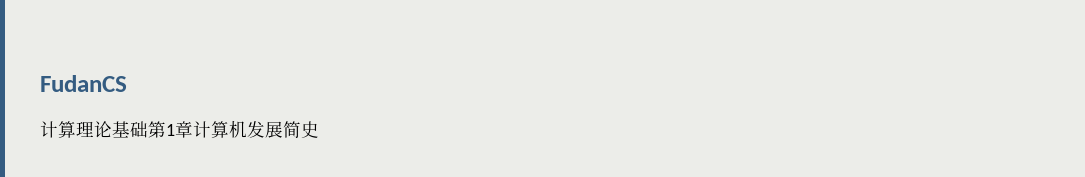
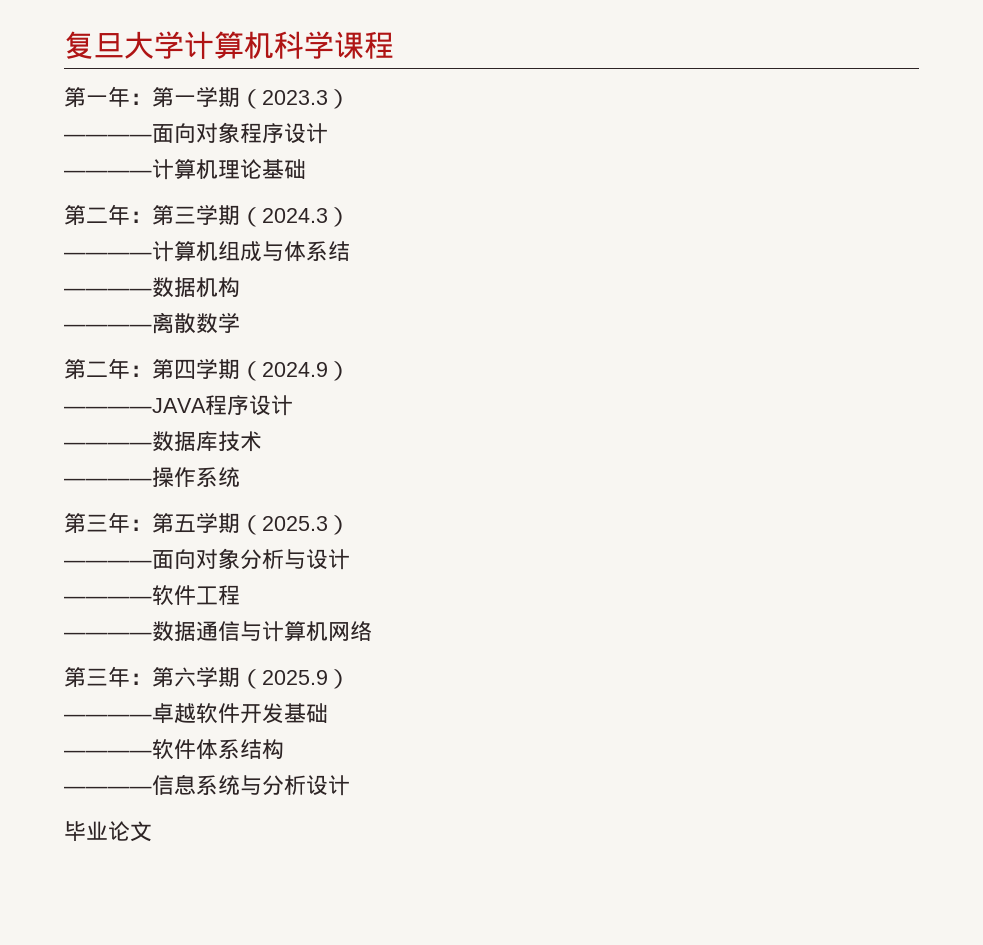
[40,75,127,92] [40,120,319,138] FudanCS // 计算理论基础第1章计算机发展简史 -> [64,31,394,59] [64,86,350,109] [64,122,328,144] [64,159,306,180] [64,204,350,227] [64,241,350,262] [64,277,240,298] [64,312,240,334] [64,358,350,381] [64,395,293,416] [64,431,262,452] [64,467,240,487] [64,512,350,535] [64,548,350,570] [64,585,240,605] [64,621,372,642] [64,666,350,689] [64,703,328,724] [64,739,284,760] [64,774,350,796] [64,821,152,842] 复旦大学计算机科学课程 // 第一年：第一学期（2023.3） // ————面向对象程序设计 // ————计算机理论基础 // 第二年：第三学期（2024.3） // ————计算机组成与体系结 // ————数据机构 // ————离散数学 // 第二年：第四学期（2024.9） // ————JAVA程序设计 // ————数据库技术 // ————操作系统 // 第三年：第五学期（2025.3） // ————面向对象分析与设计 // ————软件工程 // ————数据通信与计算机网络 // 第三年：第六学期（2025.9） // ————卓越软件开发基础 // ————软件体系结构 // ————信息系统与分析设计 // 毕业论文

